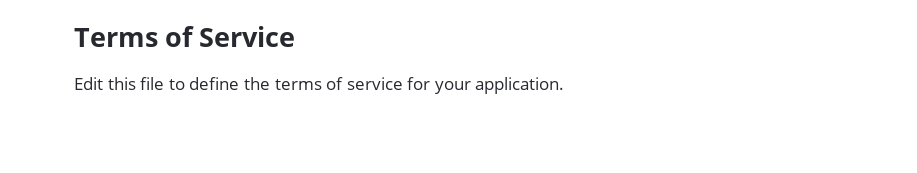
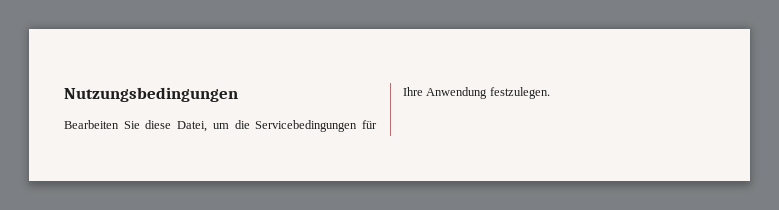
[74,26,296,47] [74,77,565,94] Terms of Service // Edit this file to define the terms of service for your application. -> [64,87,238,102] [64,120,378,132] [403,87,550,99] Nutzungsbedingungen // Bearbeiten Sie diese Datei, um die Servicebedingungen für Ihre Anwendung festzulegen.

